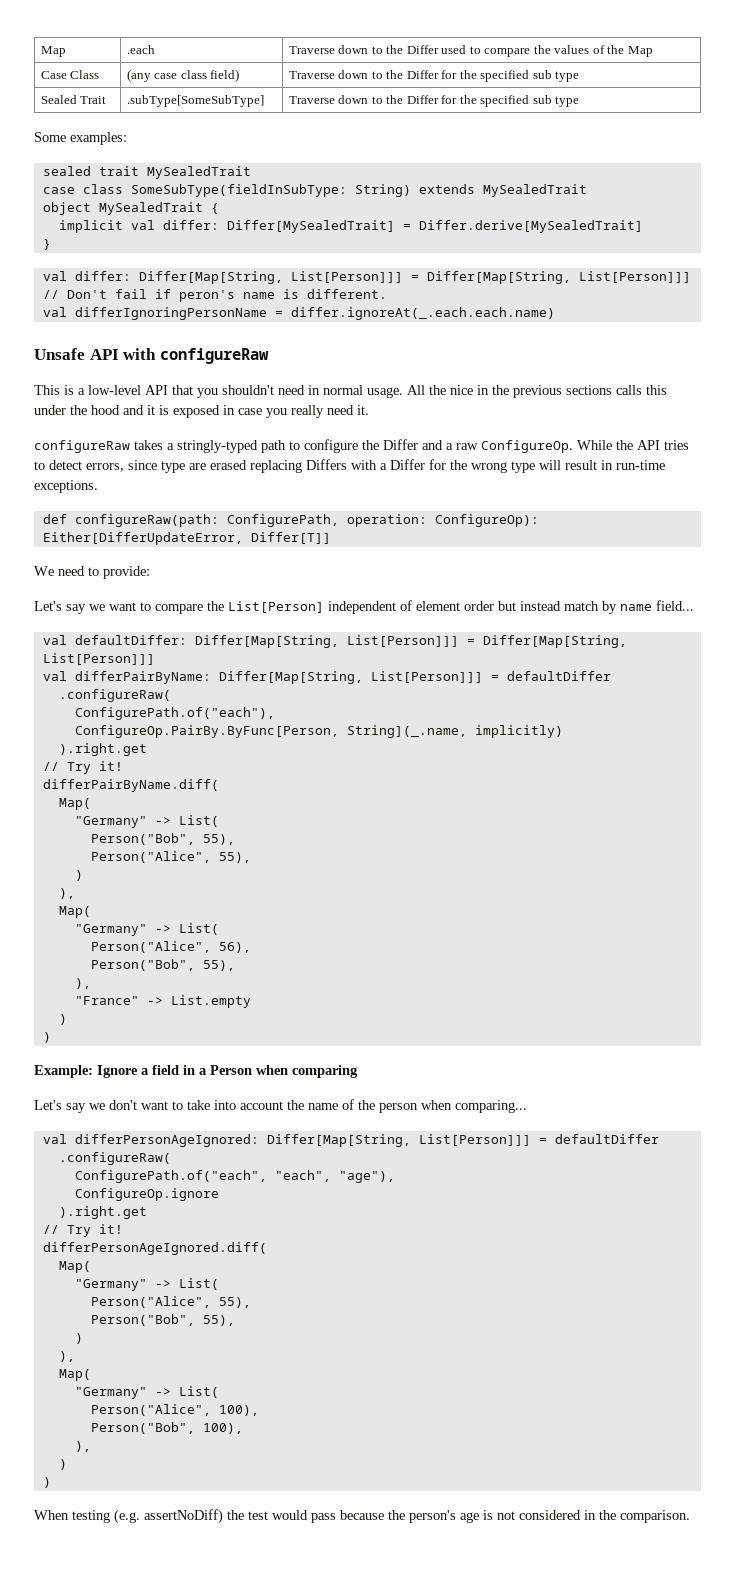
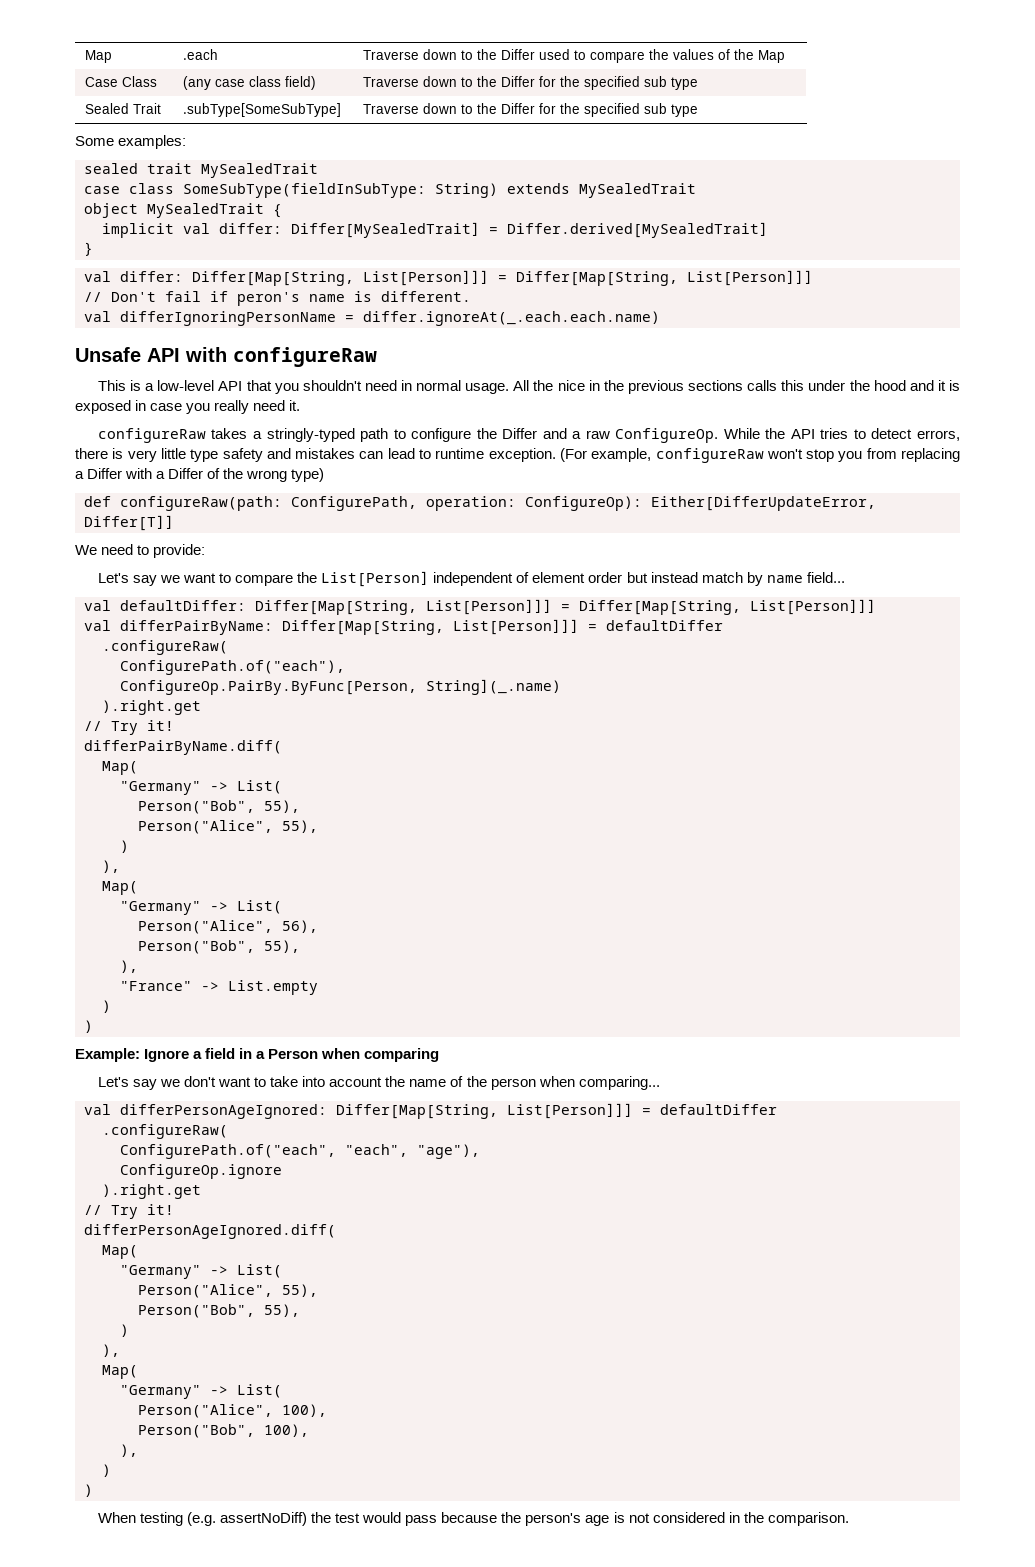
[418,220,643,233] Differ.derive[MySealedTrait] -> [507,222,768,238] Differ.derived[MySealedTrait]
[128,459,347,473] since type are erased replacing Differs -> [75,448,960,463] [75,468,123,479] there is very little type safety and mistakes can lead to runtime exception. (For example, configureRaw won't stop you from replacing a Differ
[429,459,446,470] for -> [207,468,221,479] of
[511,460,665,473] [34,480,98,493] type will result in run-time exceptions. -> [291,468,325,482] type)
[346,725,563,738] String](_.name, implicitly) -> [426,679,561,695] String](_.name)

